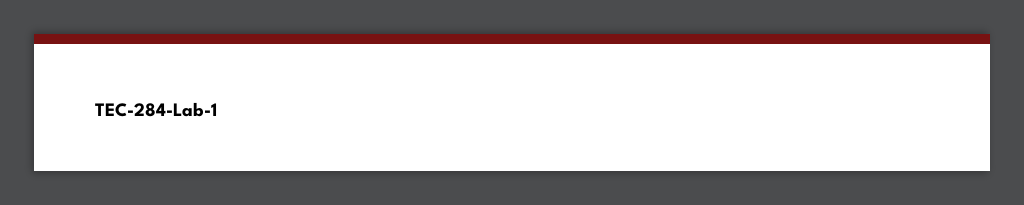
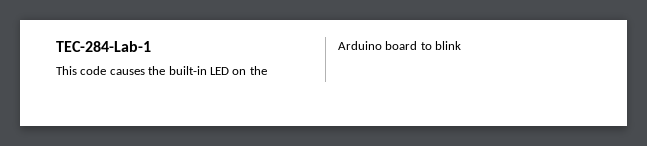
(217, 109) none -> [56,66,267,75] [338,41,462,50] // This code causes the built-in LED on the Arduino board to blink

